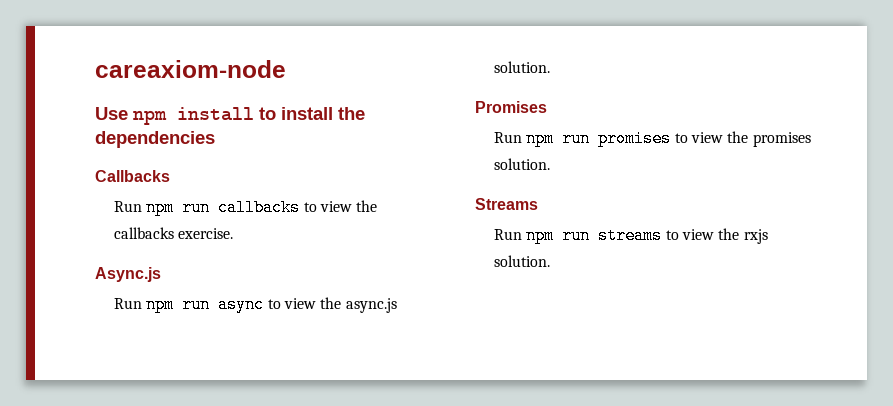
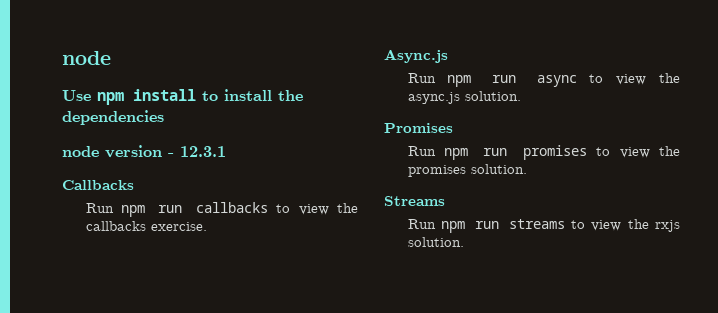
[95,60,286,78] careaxiom-node -> [62,51,111,65] node
(215, 139) none -> [62,145,226,158] // node version - 12.3.1

